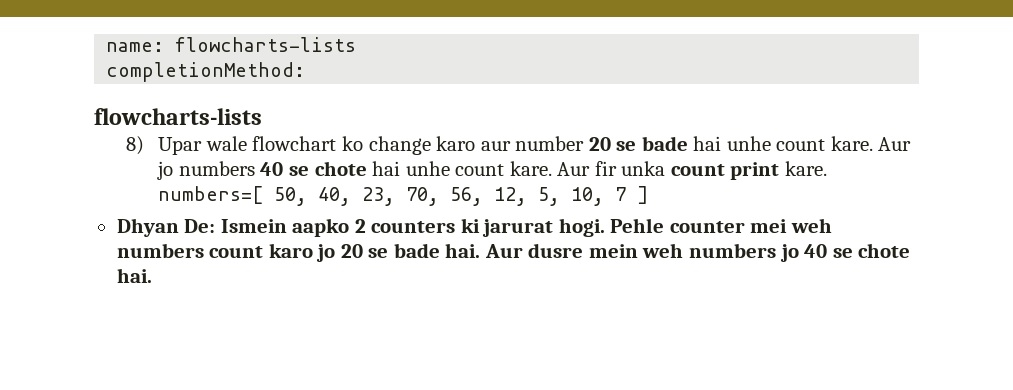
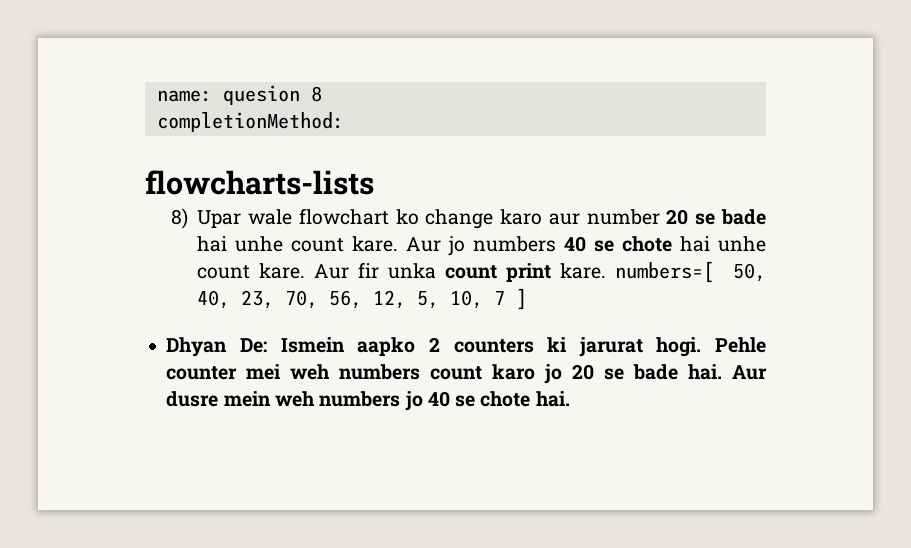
[175,37,357,52] flowcharts-lists -> [222,85,322,105] quesion 8

